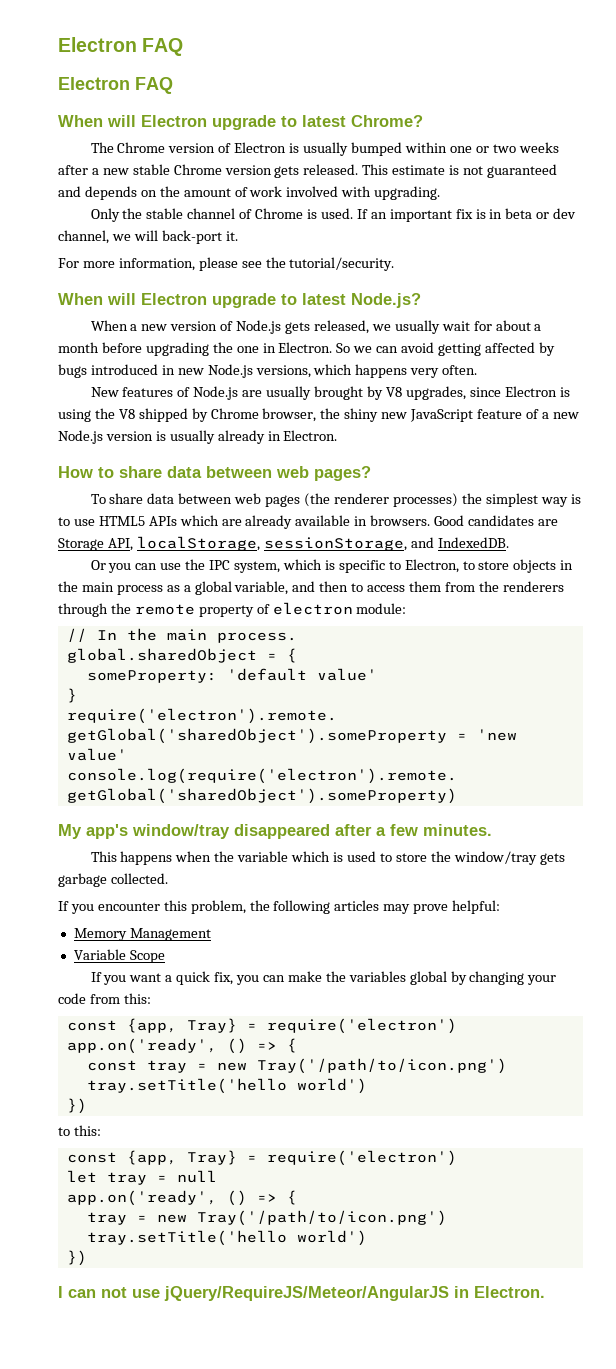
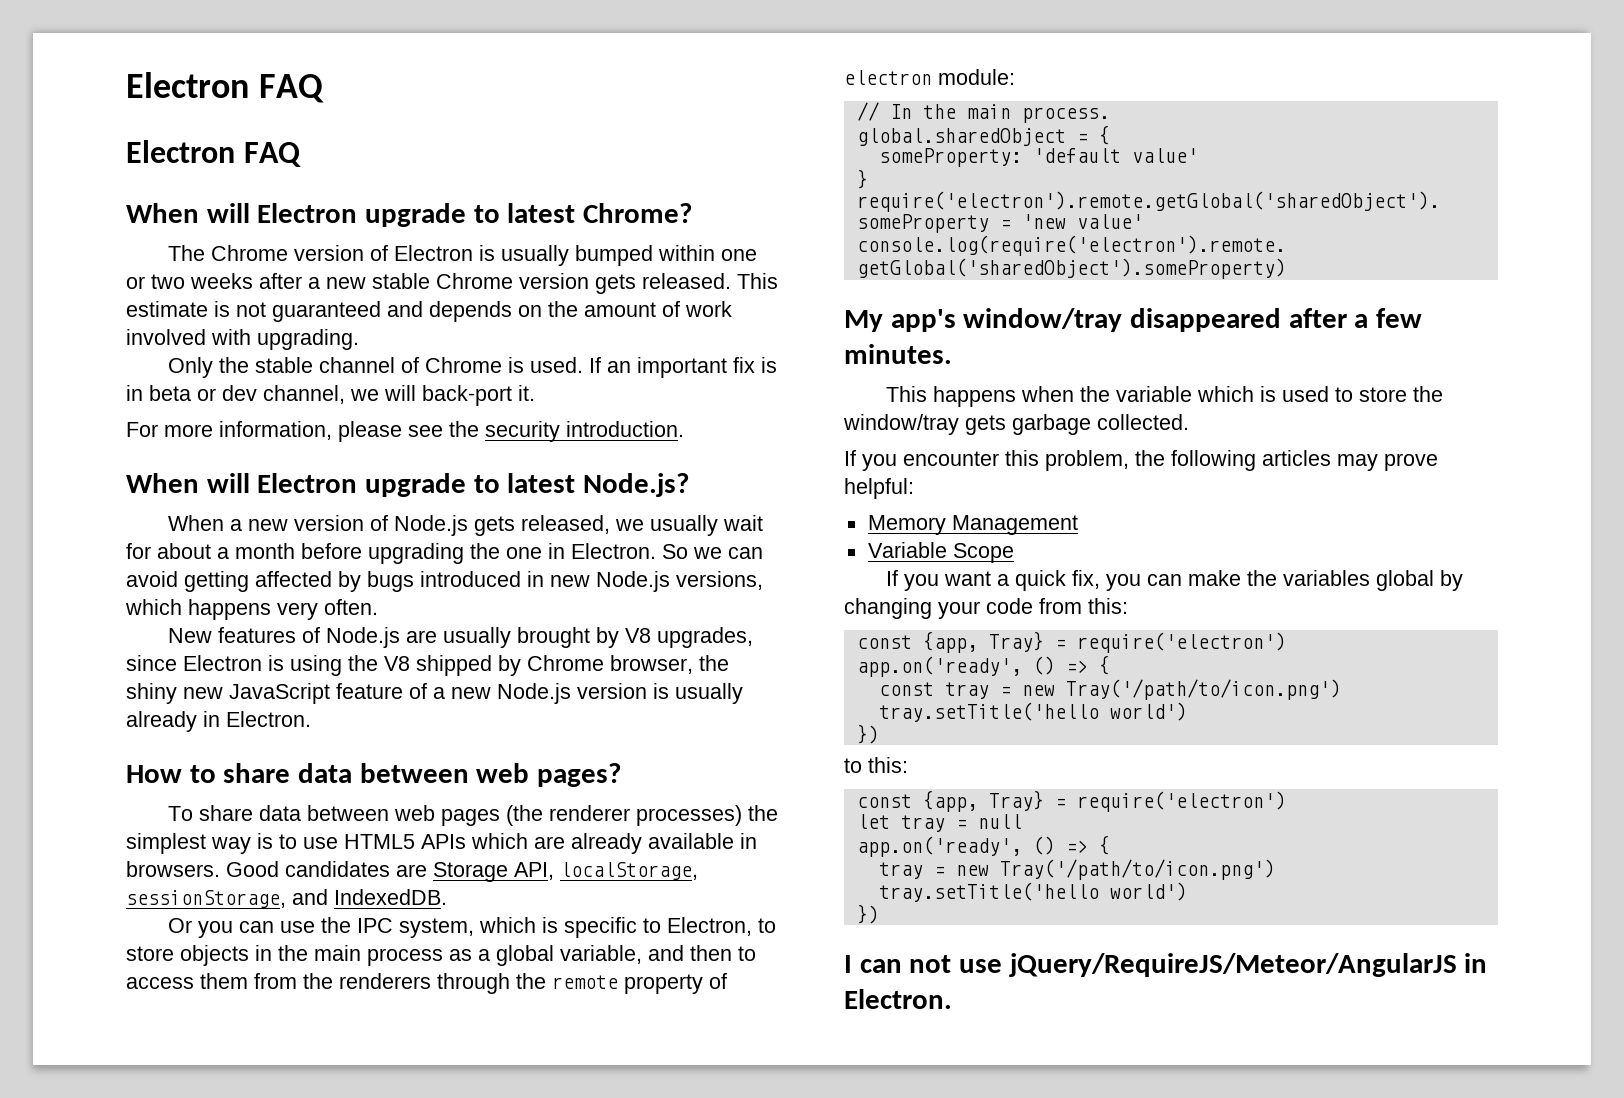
[289,257,395,271] tutorial/security. -> [485,421,684,442] security introduction.

